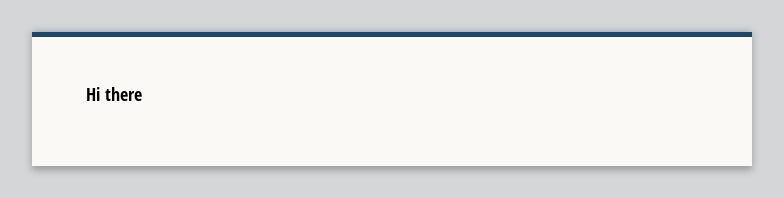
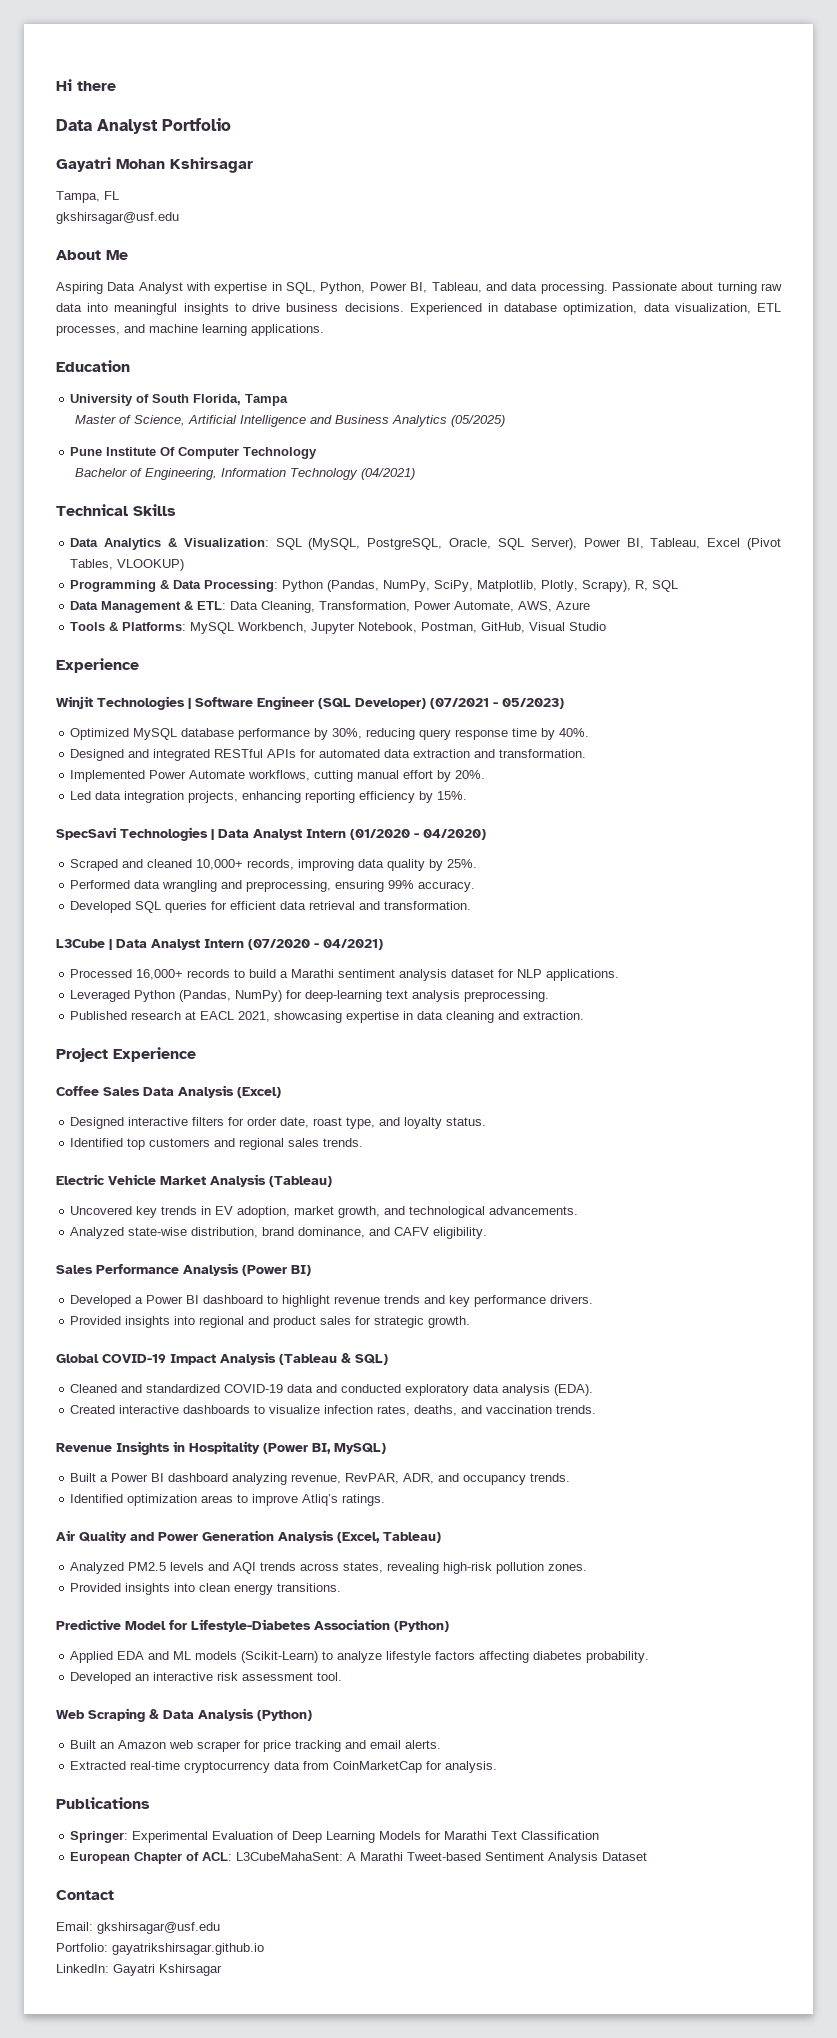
(142, 94) none -> [56,118,231,134] [56,157,253,173] [56,191,119,203] [56,212,179,224] [56,250,128,260] [56,282,783,294] [56,303,781,315] [56,324,324,336] [56,360,130,372] [70,394,289,406] [75,415,506,427] [70,447,318,459] [75,468,416,480] [56,504,176,516] [70,538,782,550] [70,559,185,571] [70,580,679,592] [70,601,591,613] [70,622,607,634] [56,658,139,673] [56,696,564,710] [70,728,590,740] [70,749,587,761] [70,770,486,782] [70,791,468,803] [56,827,486,841] [70,859,478,871] [70,880,476,892] [70,901,472,913] [56,939,383,950] [70,969,620,981] [70,990,550,1002] [70,1011,585,1023] [56,1047,196,1062] [56,1085,281,1098] [70,1117,487,1129] [70,1138,364,1150] [56,1174,332,1187] [70,1206,579,1218] [70,1227,488,1239] [56,1263,311,1276] [70,1295,594,1307] [70,1316,471,1328] [56,1352,388,1365] [70,1384,594,1396] [70,1405,597,1416] [56,1441,386,1455] [70,1473,571,1485] [70,1494,386,1506] [56,1530,441,1543] [70,1562,588,1574] [70,1583,342,1595] [56,1619,449,1632] [70,1651,650,1663] [70,1672,343,1684] [56,1708,312,1722] [70,1740,442,1752] [70,1761,498,1773] [56,1797,150,1809] [70,1831,600,1843] [70,1852,648,1864] [56,1890,114,1900] [56,1922,220,1934] [56,1943,264,1955] [56,1964,222,1976] // Data Analyst Portfolio // Gayatri Mohan Kshirsagar // Tampa, FL // gkshirsagar@usf.edu // About Me // Aspiring Data Analyst with expertise in SQL, Python, Power BI, Tableau, and data processing. Passionate about turning raw data into meaningful insights to drive business decisions. Experienced in database optimization, data visualization, ETL processes, and machine learning applications. // Education // University of South Florida, Tampa // Master of Science, Artificial Intelligence and Business Analytics (05/2025) // Pune Institute Of Computer Technology // Bachelor of Engineering, Information Technology (04/2021) // Technical Skills // Data Analytics & Visualization: SQL (MySQL, PostgreSQL, Oracle, SQL Server), Power BI, Tableau, Excel (Pivot Tables, VLOOKUP) // Programming & Data Processing: Python (Pandas, NumPy, SciPy, Matplotlib, Plotly, Scrapy), R, SQL // Data Management & ETL: Data Cleaning, Transformation, Power Automate, AWS, Azure // Tools & Platforms: MySQL Workbench, Jupyter Notebook, Postman, GitHub, Visual Studio // Experience // Winjit Technologies | Software Engineer (SQL Developer) (07/2021 - 05/2023) // Optimized MySQL database performance by 30%, reducing query response time by 40%. // Designed and integrated RESTful APIs for automated data extraction and transformation. // Implemented Power Automate workflows, cutting manual effort by 20%. // Led data integration projects, enhancing reporting efficiency by 15%. // SpecSavi Technologies | Data Analyst Intern (01/2020 - 04/2020) // Scraped and cleaned 10,000+ records, improving data quality by 25%. // Performed data wrangling and preprocessing, ensuring 99% accuracy. // Developed SQL queries for efficient data retrieval and transformation. // L3Cube | Data Analyst Intern (07/2020 - 04/2021) // Processed 16,000+ records to build a Marathi sentiment analysis dataset for NLP applications. // Leveraged Python (Pandas, NumPy) for deep-learning text analysis preprocessing. // Published research at EACL 2021, showcasing expertise in data cleaning and extraction. // Project Experience // Coffee Sales Data Analysis (Excel) // Designed interactive filters for order date, roast type, and loyalty status. // Identified top customers and regional sales trends. // Electric Vehicle Market Analysis (Tableau) // Uncovered key trends in EV adoption, market growth, and technological advancements. // Analyzed state-wise distribution, brand dominance, and CAFV eligibility. // Sales Performance Analysis (Power BI) // Developed a Power BI dashboard to highlight revenue trends and key performance drivers. // Provided insights into regional and product sales for strategic growth. // Global COVID-19 Impact Analysis (Tableau & SQL) // Cleaned and standardized COVID-19 data and conducted exploratory data analysis (EDA). // Created interactive dashboards to visualize infection rates, deaths, and vaccination trends. // Revenue Insights in Hospitality (Power BI, MySQL) // Built a Power BI dashboard analyzing revenue, RevPAR, ADR, and occupancy trends. // Identified optimization areas to improve Atliq’s ratings. // Air Quality and Power Generation Analysis (Excel, Tableau) // Analyzed PM2.5 levels and AQI trends across states, revealing high-risk pollution zones. // Provided insights into clean energy transitions. // Predictive Model for Lifestyle-Diabetes Association (Python) // Applied EDA and ML models (Scikit-Learn) to analyze lifestyle factors affecting diabetes probability. // Developed an interactive risk assessment tool. // Web Scraping & Data Analysis (Python) // Built an Amazon web scraper for price tracking and email alerts. // Extracted real-time cryptocurrency data from CoinMarketCap for analysis. // Publications // Springer: Experimental Evaluation of Deep Learning Models for Marathi Text Classification // European Chapter of ACL: L3CubeMahaSent: A Marathi Tweet-based Sentiment Analysis Dataset // Contact // Email: gkshirsagar@usf.edu // Portfolio: gayatrikshirsagar.github.io // LinkedIn: Gayatri Kshirsagar

